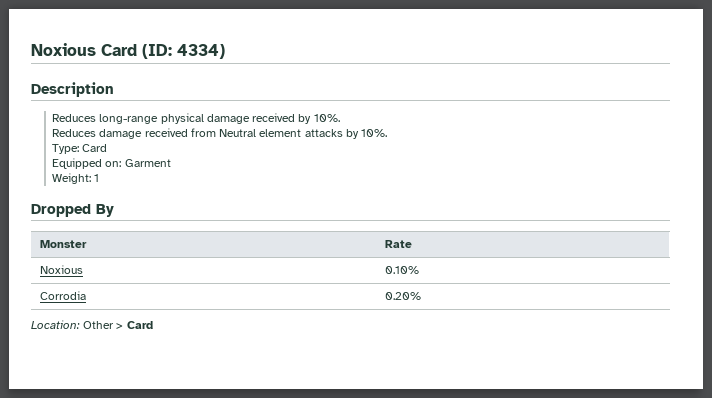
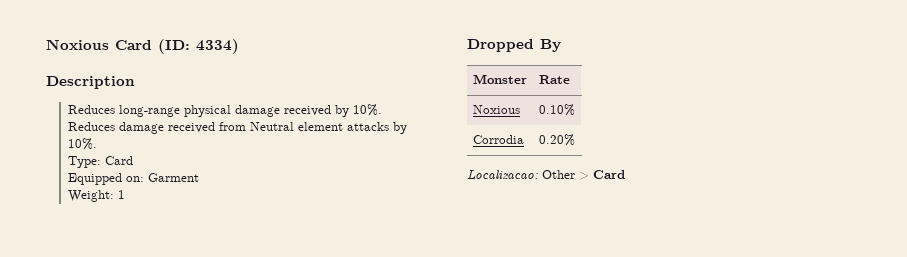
[31,320,80,329] Location: -> [467,170,538,181] Localizacao:

